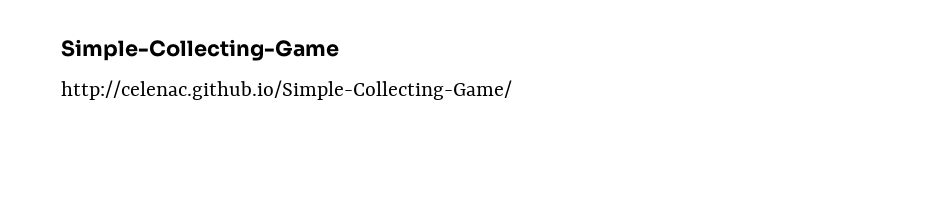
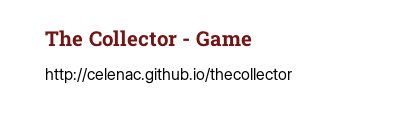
[61,39,339,61] [61,80,512,100] Simple-Collecting-Game // http://celenac.github.io/Simple-Collecting-Game/ -> [45,30,252,47] [45,68,292,84] The Collector - Game // http://celenac.github.io/thecollector

